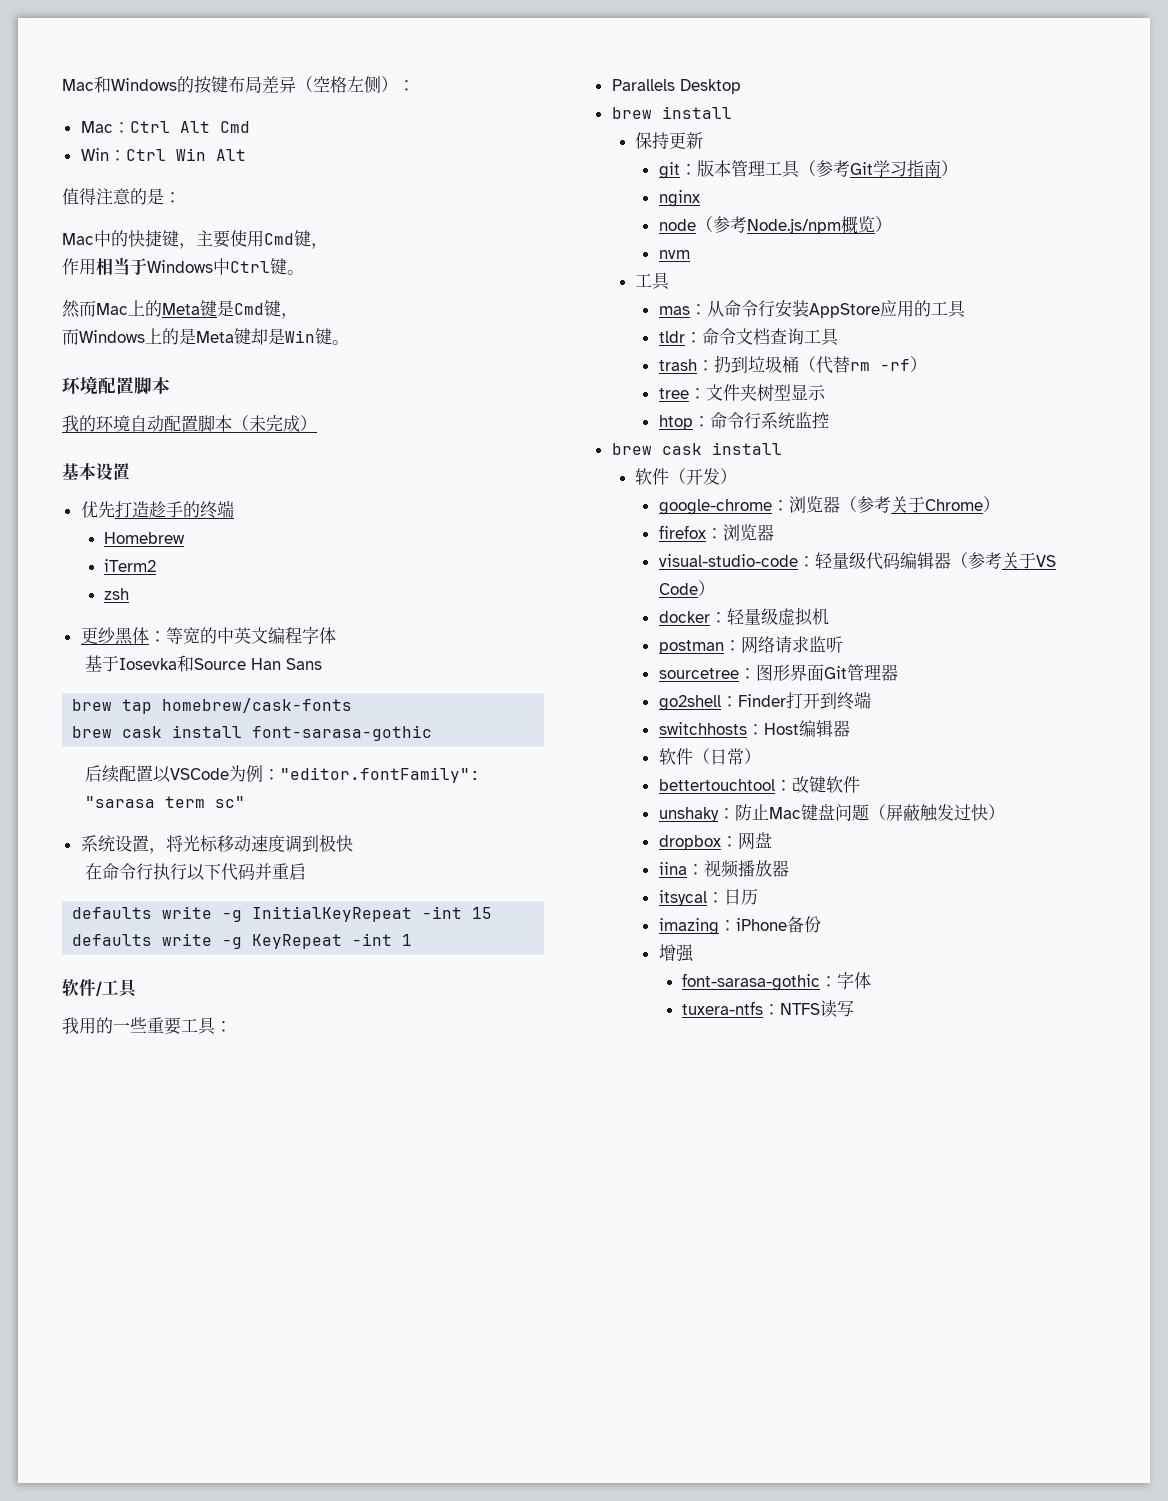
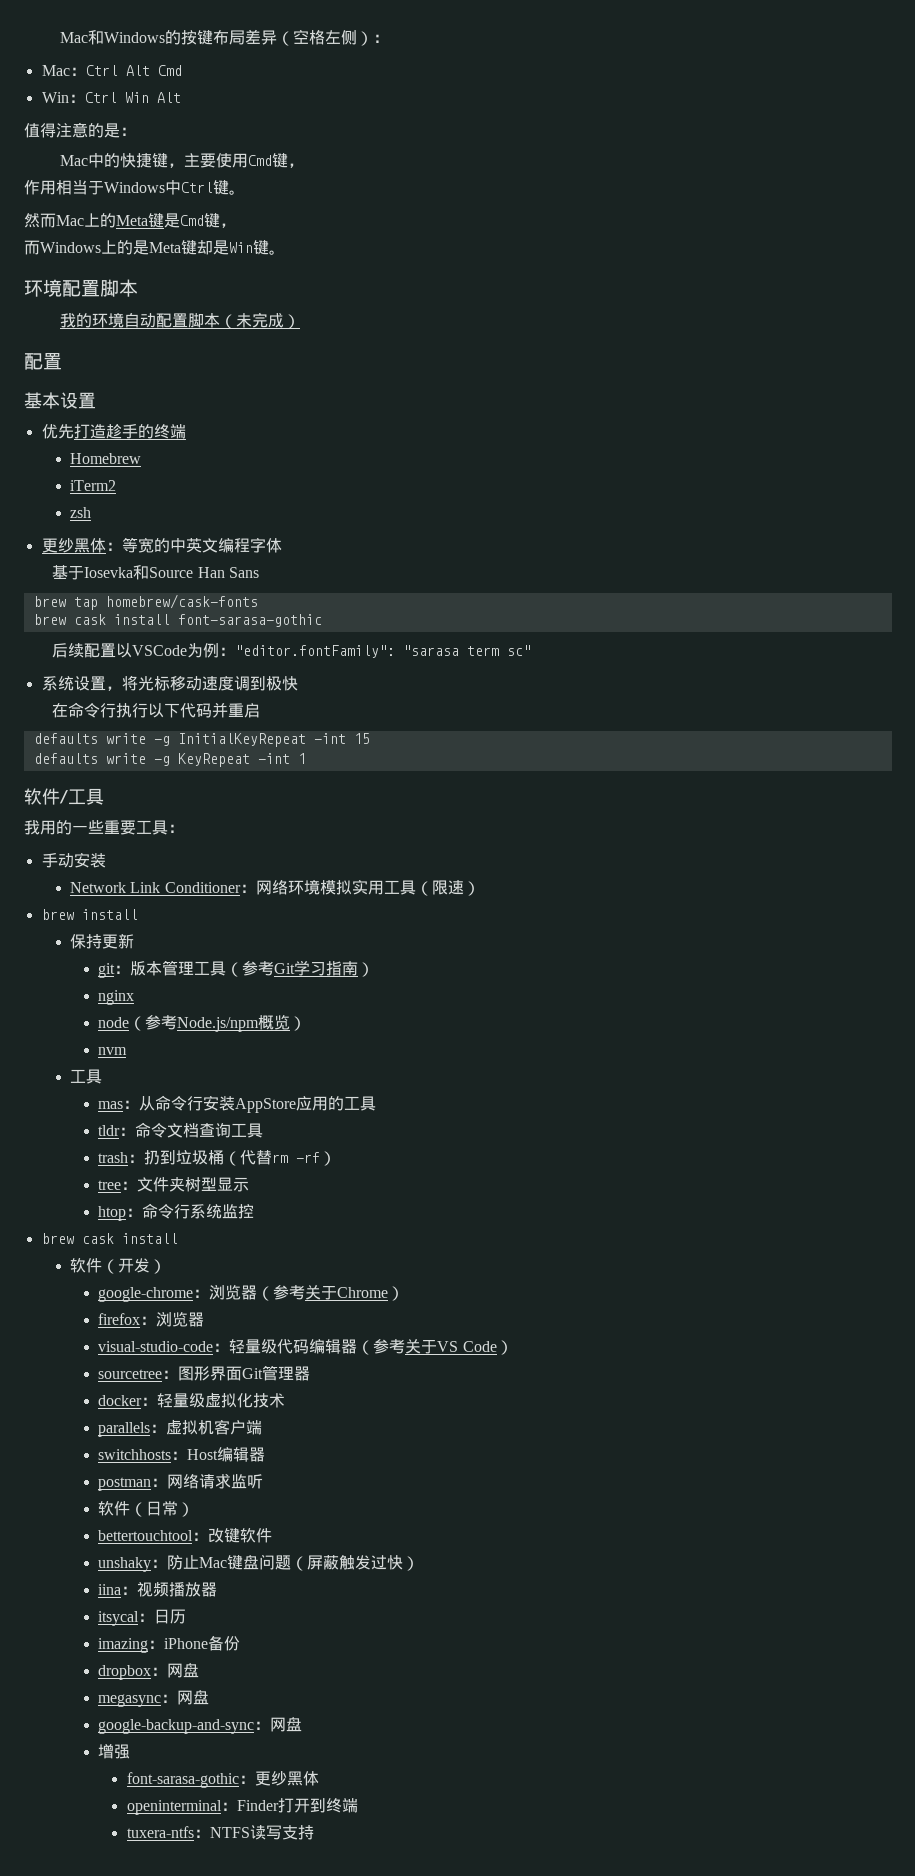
(317, 423) none -> [24,353,62,370] // 配置
[611,79,741,94] Parallels Desktop -> [41,852,106,868] [69,879,480,896] 手动安装 // Network Link Conditioner：网络环境模拟实用工具（限速）
[658,607,829,626] [658,636,843,654] // docker：轻量级虚拟机 // postman：网络请求监听 -> (513, 1347) none
[658,692,854,711] go2shell：Finder打开到终 -> [98,1392,286,1408] [98,1419,247,1437] docker：轻量级虚拟化技术 // parallels：虚拟机客户
(850, 728) none -> [98,1473,264,1491] // postman：网络请求监听
[658,832,772,850] // dropbox：网盘 -> (420, 1563) none
(821, 924) none -> [98,1663,200,1680] [98,1690,210,1707] [98,1717,303,1734] // dropbox：网盘 // megasync：网盘 // google-backup-and-sync：网盘
[837,972,872,989] 字体 -> [254,1771,319,1786] [126,1798,358,1815] 更纱黑体 // openinterminal：Finder打开到终端
(855, 1008) none -> [281,1825,314,1840] 支持

